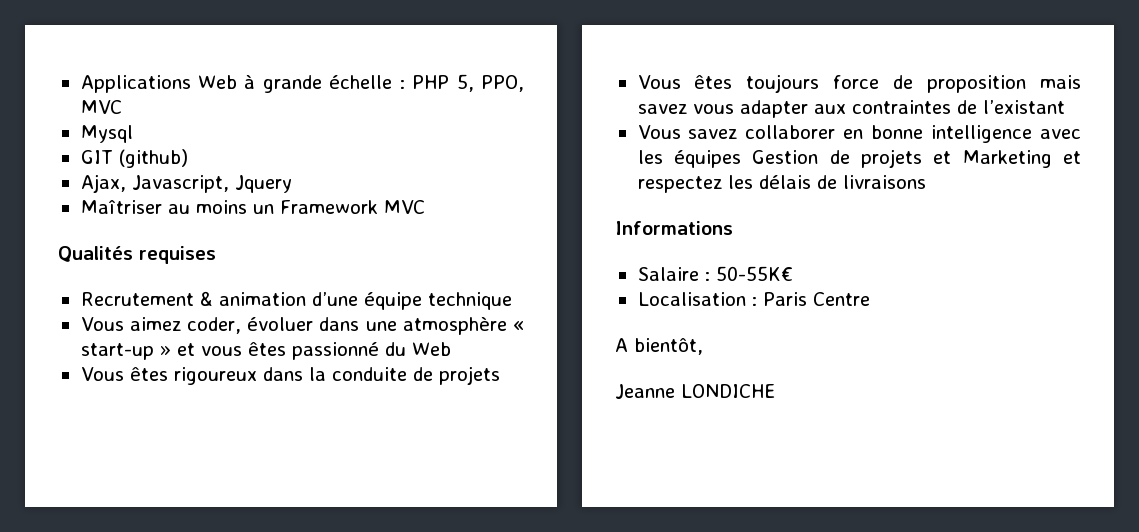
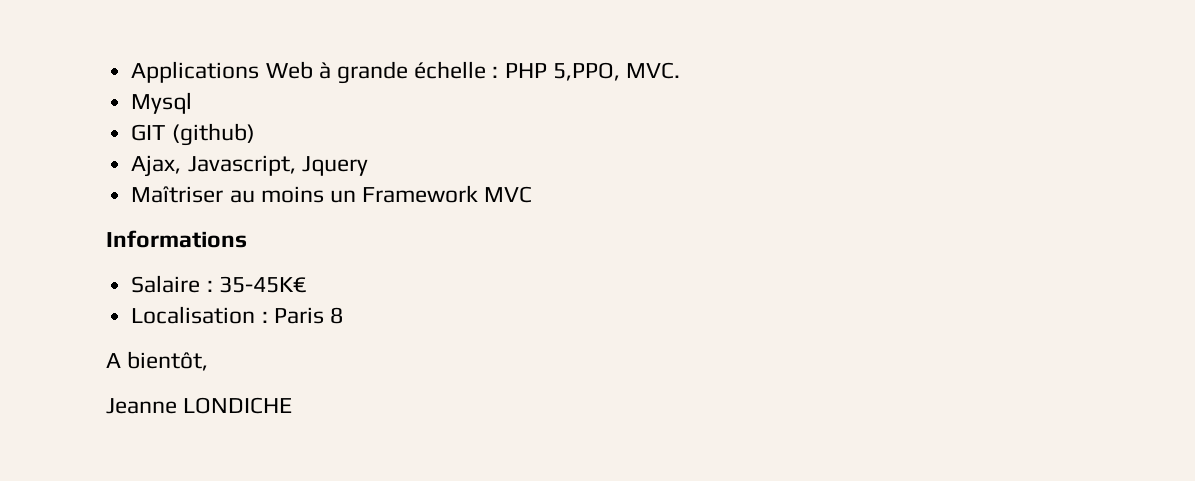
[456,74,524,92] [80,100,122,114] 5, PPO, MVC -> [552,62,680,81] 5,PPO, MVC.
[58,246,216,264] [80,291,512,310] [80,317,524,335] [80,342,451,360] [80,366,500,385] [637,74,1081,93] [637,100,1065,118] [637,125,1081,143] [637,149,1081,168] [637,175,926,193] // Qualités requises // Recrutement & animation d’une équipe technique // Vous aimez coder, évoluer dans une atmosphère « start-up » et vous êtes passionné du Web // Vous êtes rigoureux dans la conduite de projets // Vous êtes toujours force de proposition mais savez vous adapter aux contraintes de l’existant // Vous savez collaborer en bonne intelligence avec les équipes Gestion de projets et Marketing et respectez les délais de livraisons -> (533, 194) none
[715,266,794,281] 50-55K€ -> [218,276,306,293] 35-45K€
[812,292,870,306] Centre -> [329,307,343,324] 8

